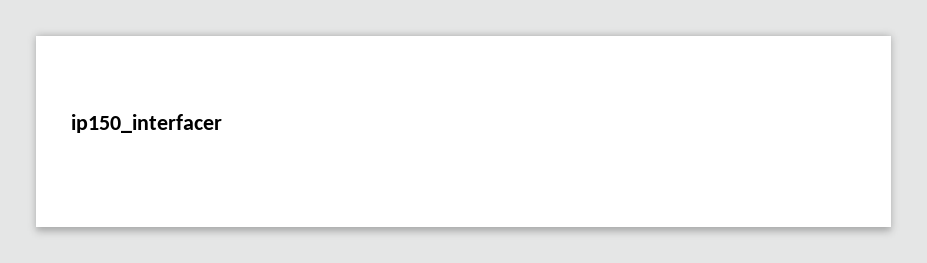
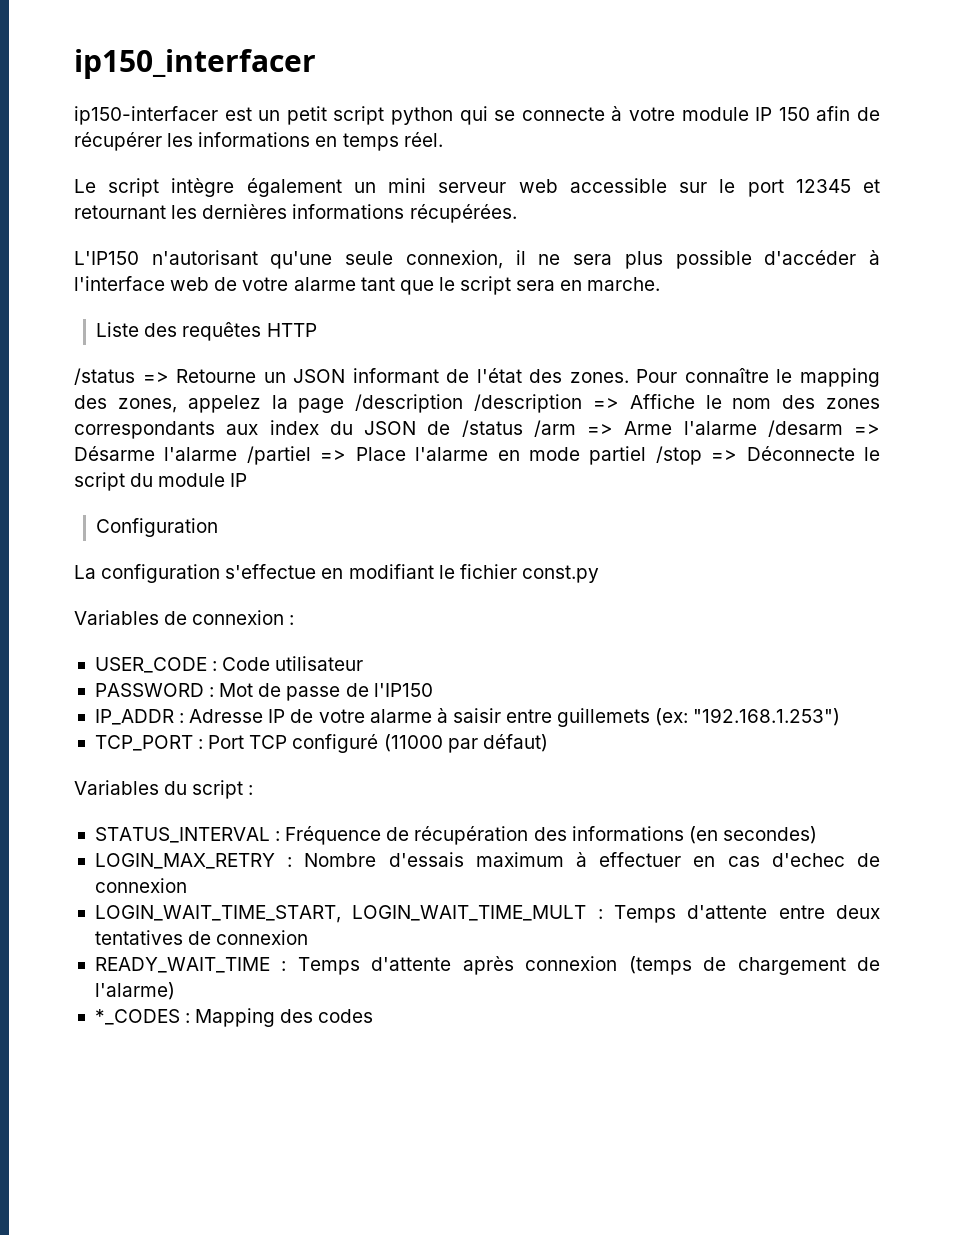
(222, 123) none -> [74,106,881,125] [74,132,443,151] [74,178,881,197] [74,204,517,223] [74,250,881,269] [74,276,661,295] [96,322,317,341] [74,368,881,387] [74,394,881,413] [74,420,880,439] [74,446,880,465] [74,472,248,491] [96,518,219,537] [74,564,599,583] [74,610,295,625] [94,656,364,673] [94,683,433,701] [94,708,841,727] [94,734,548,753] [74,780,254,799] [94,826,817,845] [94,852,881,869] [94,878,187,893] [94,905,881,923] [94,930,309,945] [94,956,880,975] [94,982,175,1000] [94,1008,374,1027] // ip150-interfacer est un petit script python qui se connecte à votre module IP 150 afin de récupérer les informations en temps réel. // Le script intègre également un mini serveur web accessible sur le port 12345 et retournant les dernières informations récupérées. // L'IP150 n'autorisant qu'une seule connexion, il ne sera plus possible d'accéder à l'interface web de votre alarme tant que le script sera en marche. // Liste des requêtes HTTP // /status => Retourne un JSON informant de l'état des zones. Pour connaître le mapping des zones, appelez la page /description /description => Affiche le nom des zones correspondants aux index du JSON de /status /arm => Arme l'alarme /desarm => Désarme l'alarme /partiel => Place l'alarme en mode partiel /stop => Déconnecte le script du module IP // Configuration // La configuration s'effectue en modifiant le fichier const.py // Variables de connexion : // USER_CODE : Code utilisateur // PASSWORD : Mot de passe de l'IP150 // IP_ADDR : Adresse IP de votre alarme à saisir entre guillemets (ex: "192.168.1.253") // TCP_PORT : Port TCP configuré (11000 par défaut) // Variables du script : // STATUS_INTERVAL : Fréquence de récupération des informations (en secondes) // LOGIN_MAX_RETRY : Nombre d'essais maximum à effectuer en cas d'echec de connexion // LOGIN_WAIT_TIME_START, LOGIN_WAIT_TIME_MULT : Temps d'attente entre deux tentatives de connexion // READY_WAIT_TIME : Temps d'attente après connexion (temps de chargement de l'alarme) // *_CODES : Mapping des codes

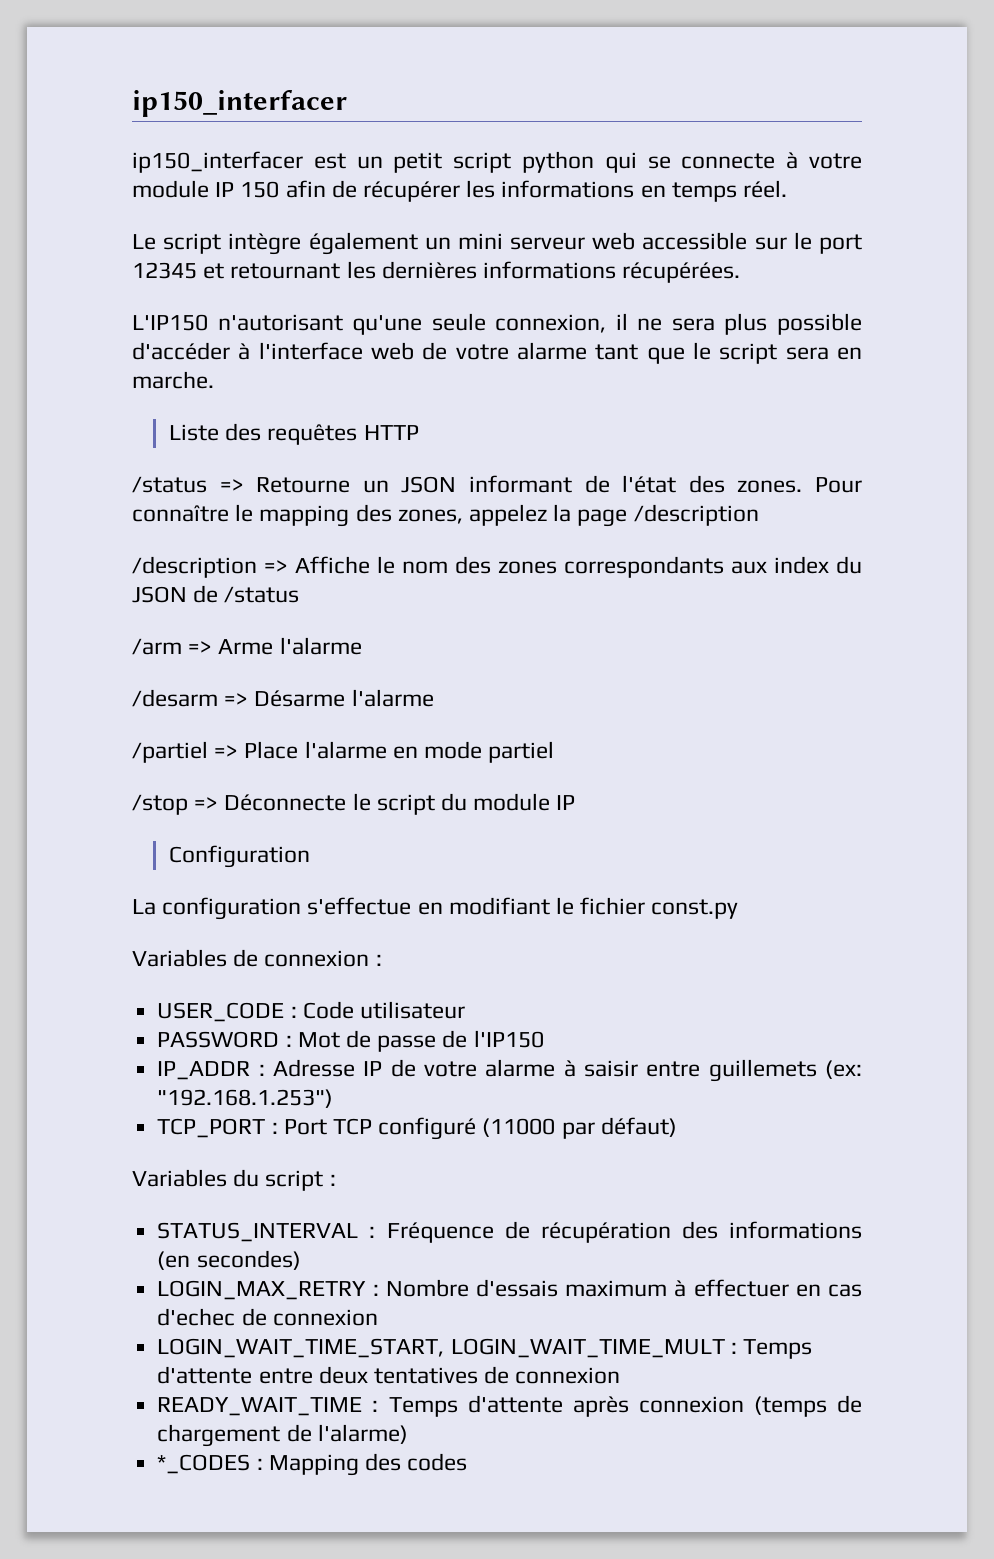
[74,106,218,125] ip150-interfacer -> [132,151,303,173] ip150_interfacer
(464, 403) none -> (759, 515) //
(523, 428) none -> (300, 594) //
(757, 428) none -> (362, 646) //
(238, 454) none -> (434, 698) //
(647, 455) none -> (555, 752) //

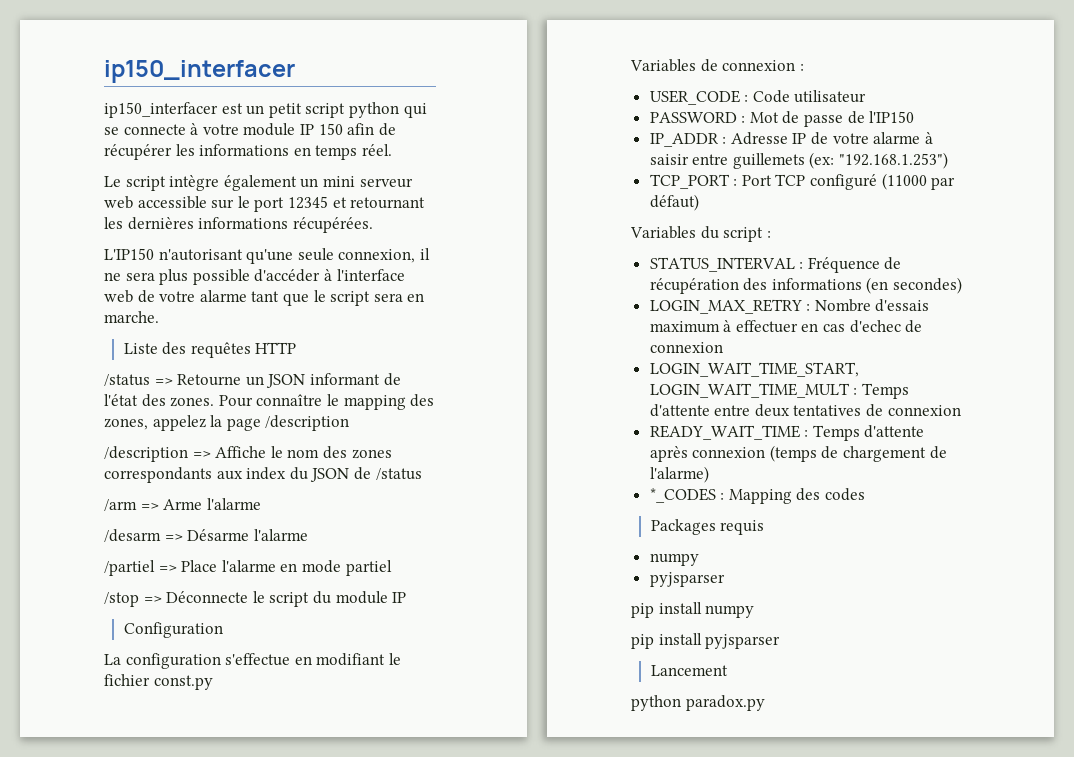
(468, 1462) none -> [650,519,765,535] [649,553,699,566] [649,572,725,587] [631,602,755,618] [631,633,781,649] [650,665,728,676] [631,695,765,711] // Packages requis // numpy // pyjsparser // pip install numpy // pip install pyjsparser // Lancement // python paradox.py

